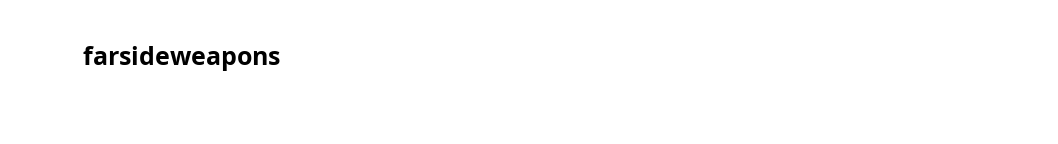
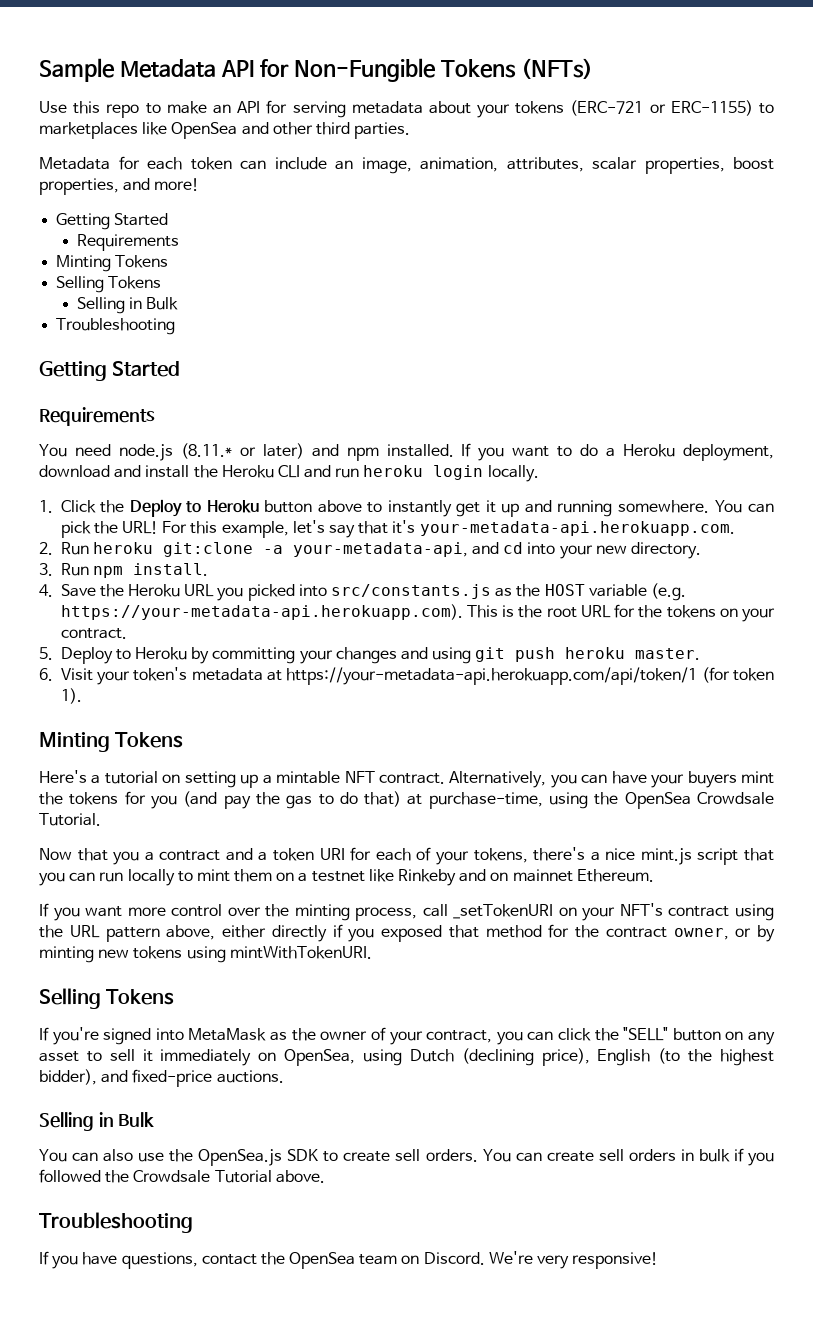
[83,46,280,71] farsideweapons -> [39,58,593,82] [39,100,774,118] [39,122,411,139] [39,156,774,174] [39,178,200,195] [56,213,169,230] [77,234,180,251] [56,255,169,272] [56,276,162,293] [77,297,179,314] [56,318,176,335] [39,361,181,381] [39,407,155,426] [39,443,774,461] [39,465,539,482] [39,499,774,517] [60,520,735,538] [39,542,702,559] [39,563,208,578] [39,583,686,601] [60,604,776,622] [60,628,127,639] [39,647,701,664] [39,667,774,685] [60,688,82,704] [39,732,184,752] [39,770,774,788] [39,791,774,809] [39,813,101,826] [39,847,774,865] [39,869,654,886] [39,903,774,921] [39,924,775,942] [39,946,372,963] [39,988,175,1009] [39,1027,775,1045] [39,1048,774,1066] [39,1069,284,1087] [39,1112,155,1131] [39,1148,775,1166] [39,1169,325,1183] [39,1212,193,1233] [39,1251,659,1269] Sample Metadata API for Non-Fungible Tokens (NFTs) // Use this repo to make an API for serving metadata about your tokens (ERC-721 or ERC-1155) to marketplaces like OpenSea and other third parties. // Metadata for each token can include an image, animation, attributes, scalar properties, boost properties, and more! // Getting Started // Requirements // Minting Tokens // Selling Tokens // Selling in Bulk // Troubleshooting // Getting Started // Requirements // You need node.js (8.11.* or later) and npm installed. If you want to do a Heroku deployment, download and install the Heroku CLI and run heroku login locally. // 1. Click the Deploy to Heroku button above to instantly get it up and running somewhere. You can pick the URL! For this example, let's say that it's your-metadata-api.herokuapp.com. // 2. Run heroku git:clone -a your-metadata-api, and cd into your new directory. // 3. Run npm install. // 4. Save the Heroku URL you picked into src/constants.js as the HOST variable (e.g. https://your-metadata-api.herokuapp.com). This is the root URL for the tokens on your contract. // 5. Deploy to Heroku by committing your changes and using git push heroku master. // 6. Visit your token's metadata at https://your-metadata-api.herokuapp.com/api/token/1 (for token 1). // Minting Tokens // Here's a tutorial on setting up a mintable NFT contract. Alternatively, you can have your buyers mint the tokens for you (and pay the gas to do that) at purchase-time, using the OpenSea Crowdsale Tutorial. // Now that you a contract and a token URI for each of your tokens, there's a nice mint.js script that you can run locally to mint them on a testnet like Rinkeby and on mainnet Ethereum. // If you want more control over the minting process, call _setTokenURI on your NFT's contract using the URL pattern above, either directly if you exposed that method for the contract owner, or by minting new tokens using mintWithTokenURI. // Selling Tokens // If you're signed into MetaMask as the owner of your contract, you can click the "SELL" button on any asset to sell it immediately on OpenSea, using Dutch (declining price), English (to the highest bidder), and fixed-price auctions. // Selling in Bulk // You can also use the OpenSea.js SDK to create sell orders. You can create sell orders in bulk if you followed the Crowdsale Tutorial above. // Troubleshooting // If you have questions, contact the OpenSea team on Discord. We're very responsive!

